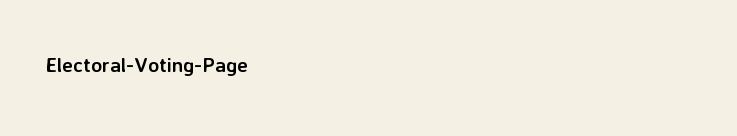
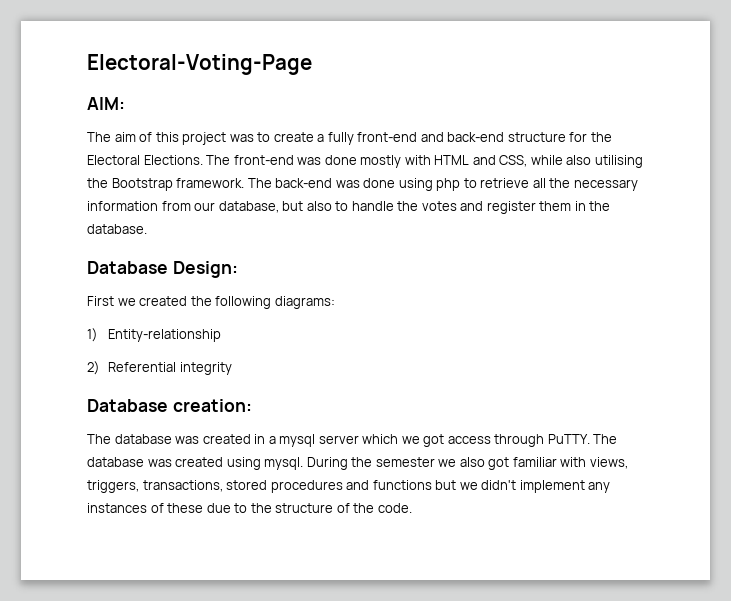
(248, 67) none -> [87,97,125,110] [87,132,612,145] [87,155,643,168] [87,178,638,191] [87,201,611,214] [87,224,147,234] [87,261,238,278] [87,296,335,309] [87,328,222,342] [87,361,232,375] [87,399,252,412] [87,434,618,447] [87,457,628,470] [87,480,611,493] [87,503,412,513] // AIM: // The aim of this project was to create a fully front-end and back-end structure for the Electoral Elections. The front-end was done mostly with HTML and CSS, while also utilising the Bootstrap framework. The back-end was done using php to retrieve all the necessary information from our database, but also to handle the votes and register them in the database. // Database Design: // First we created the following diagrams: // 1) Entity-relationship // 2) Referential integrity // Database creation: // The database was created in a mysql server which we got access through PuTTY. The database was created using mysql. During the semester we also got familiar with views, triggers, transactions, stored procedures and functions but we didn't implement any instances of these due to the structure of the code.

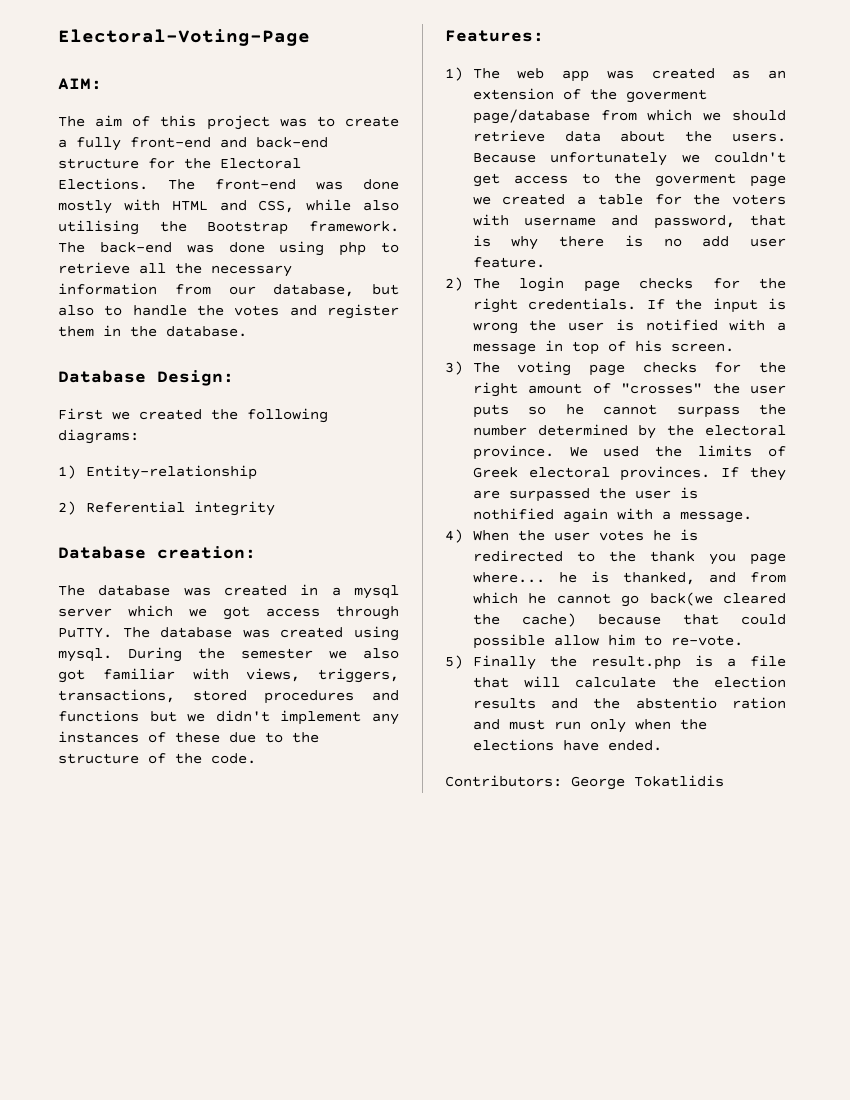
(412, 508) none -> [445,30,544,42] [445,67,786,82] [472,88,707,103] [472,109,786,124] [472,130,786,142] [472,152,786,166] [472,173,786,187] [472,194,786,205] [472,214,786,229] [472,235,786,250] [472,257,545,268] [445,277,786,292] [472,298,786,313] [472,319,786,334] [472,340,734,355] [445,361,786,376] [472,382,786,397] [472,404,786,418] [472,424,786,439] [472,445,786,460] [472,466,786,481] [472,487,698,502] [472,508,752,523] [445,529,698,543] [472,550,786,565] [472,571,786,585] [472,592,786,607] [472,613,786,627] [472,634,743,649] [445,655,786,670] [472,676,786,688] [472,697,786,709] [472,719,707,733] [472,739,662,751] [445,775,724,790] // Features: // 1) The web app was created as an extension of the goverment page/database from which we should retrieve data about the users. Because unfortunately we couldn't get access to the goverment page we created a table for the voters with username and password, that is why there is no add user feature. // 2) The login page checks for the right credentials. If the input is wrong the user is notified with a message in top of his screen. // 3) The voting page checks for the right amount of "crosses" the user puts so he cannot surpass the number determined by the electoral province. We used the limits of Greek electoral provinces. If they are surpassed the user is nothified again with a message. // 4) When the user votes he is redirected to the thank you page where... he is thanked, and from which he cannot go back(we cleared the cache) because that could possible allow him to re-vote. // 5) Finally the result.php is a file that will calculate the election results and the abstentio ration and must run only when the elections have ended. // Contributors: George Tokatlidis

